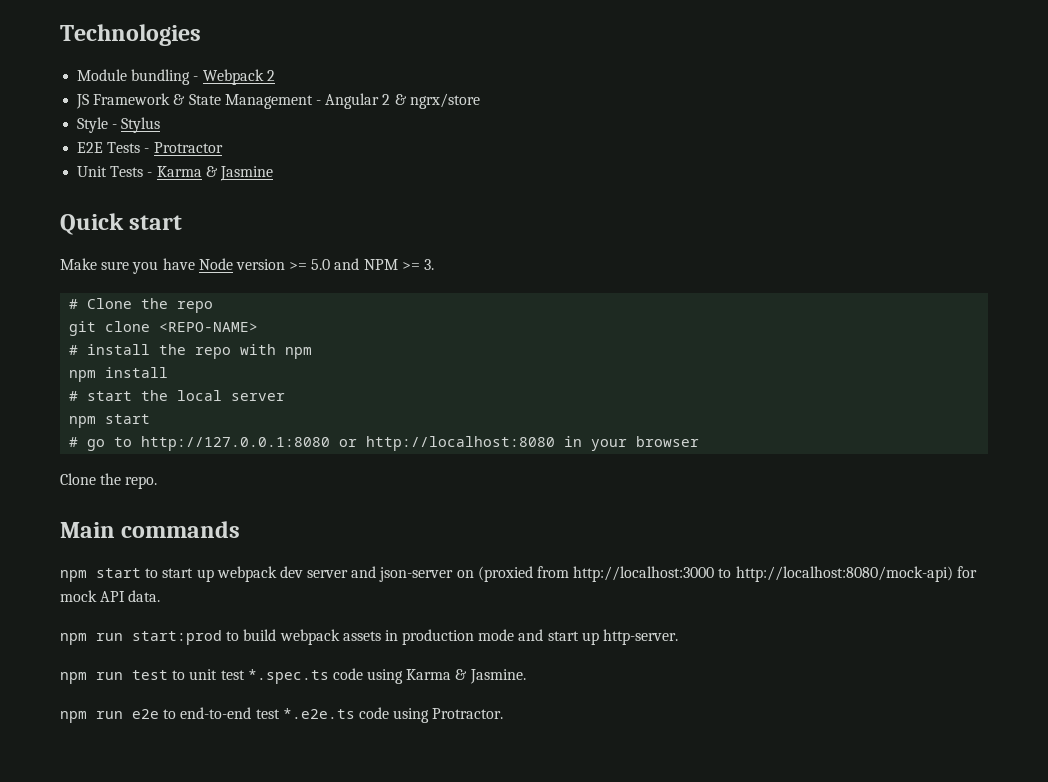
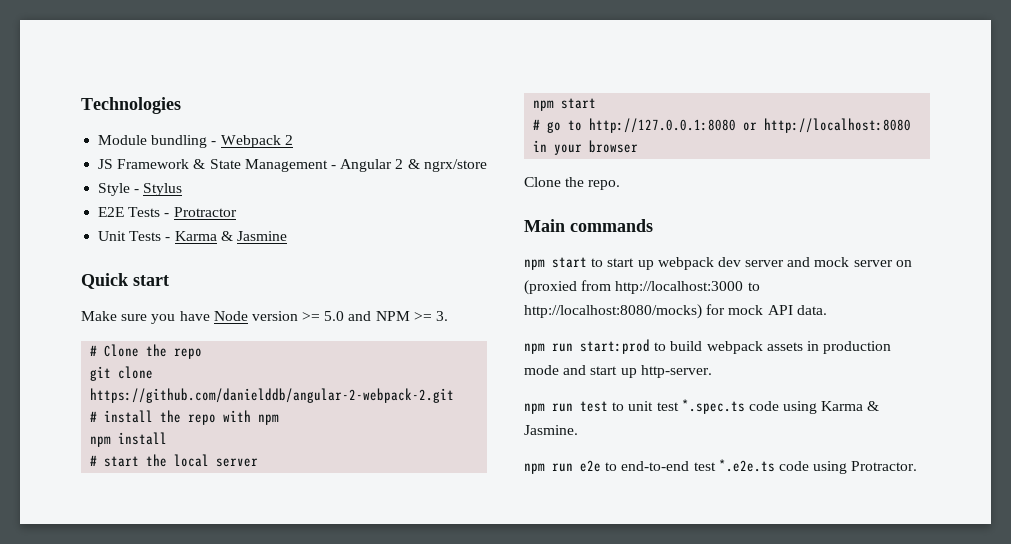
[159,322,259,332] <REPO-NAME> -> [90,388,455,403] https://github.com/danielddb/angular-2-webpack-2.git
[379,567,454,582] json-server -> [814,257,893,267] mock server
[735,566,953,582] http://localhost:8080/mock-api) -> [524,304,702,319] http://localhost:8080/mocks)

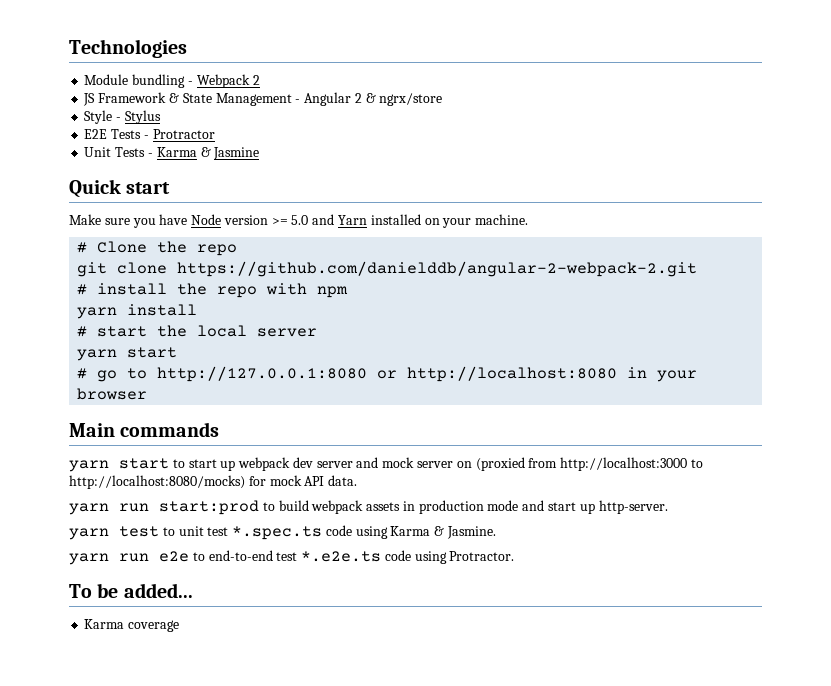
[375,311,449,321] NPM >= 3. -> [338,214,529,228] Yarn installed on your machine.
[90,436,112,447] npm -> [77,307,118,319] yarn
[533,100,555,111] npm -> [77,349,118,361] yarn
[524,177,621,190] // Clone the repo. -> (148, 394) none
[524,259,545,270] npm -> [69,460,109,472] yarn
[524,343,545,354] npm -> [69,503,109,515] yarn
[524,403,573,414] npm run -> [69,528,109,540] yarn
[524,463,545,474] npm -> [69,553,109,565] yarn
(918, 466) none -> [69,583,193,598] [84,619,180,632] // To be added... // Karma coverage

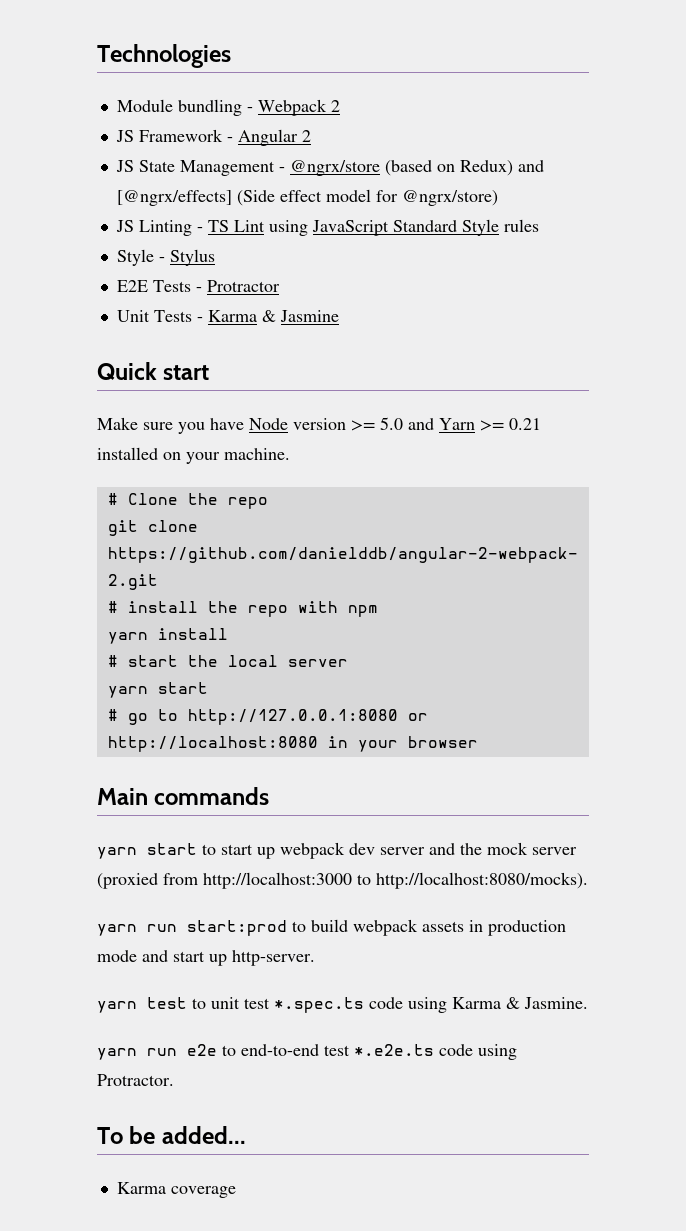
[168,92,443,106] & State Management - Angular 2 & ngrx/store -> [226,129,311,146] [115,160,544,176] [116,189,498,206] [115,219,539,236] - Angular 2 // JS State Management - @ngrx/store (based on Redux) and [@ngrx/effects] (Side effect model for @ngrx/store) // JS Linting - TS Lint using JavaScript Standard Style rules
(368, 220) none -> [480,418,541,431] >= 0.21
(379, 462) none -> [460,843,482,855] the
[456,461,472,468] on -> (577, 851) none
[69,475,358,489] http://localhost:8080/mocks) for mock API data. -> [376,872,588,889] http://localhost:8080/mocks).

